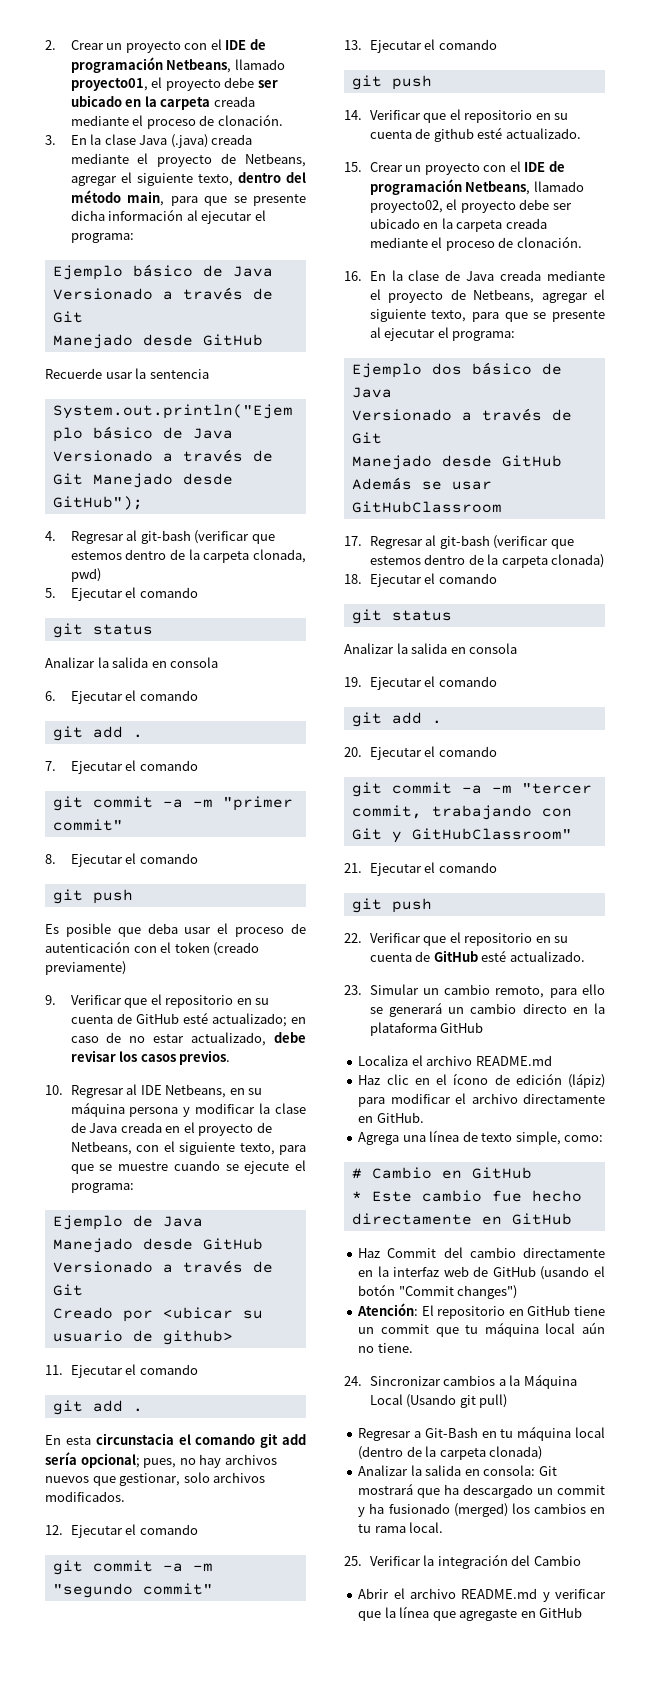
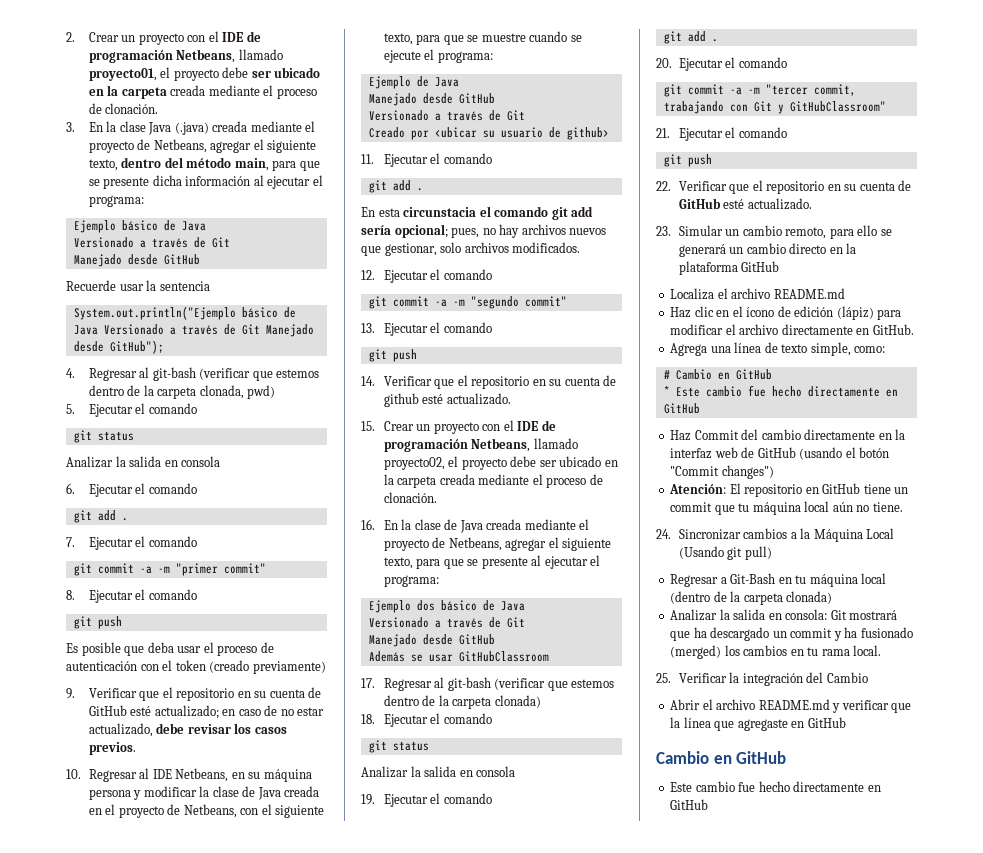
(583, 1612) none -> [656,751,787,764] [670,781,881,792] [670,799,709,810] // Cambio en GitHub // Este cambio fue hecho directamente en GitHub

